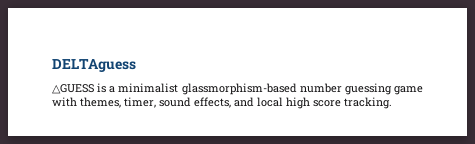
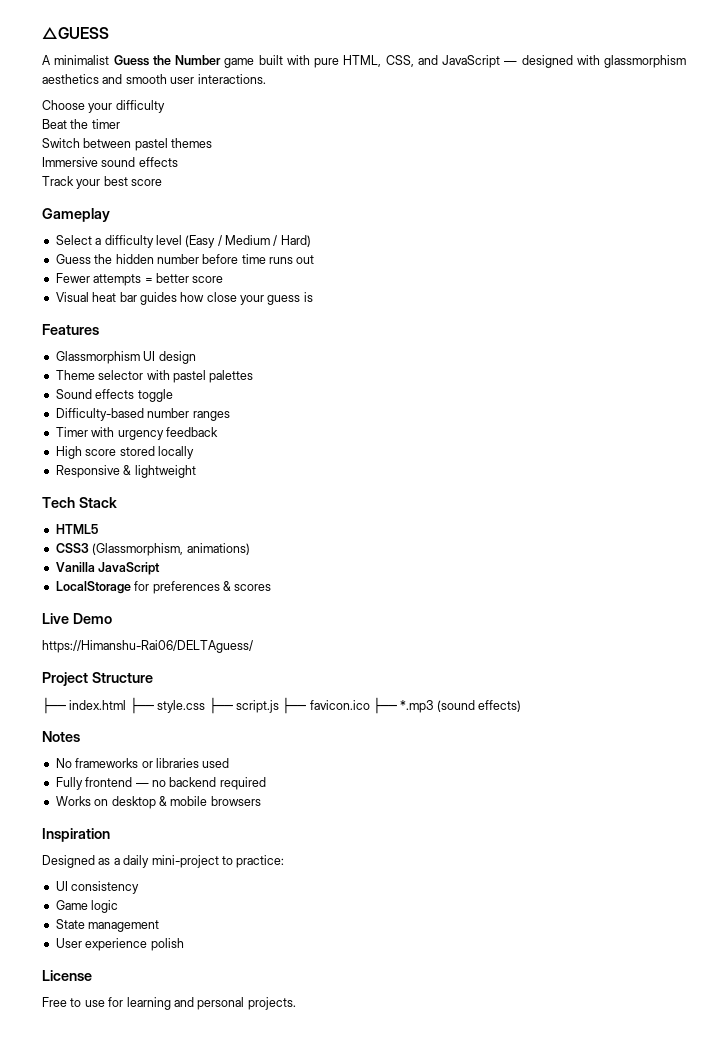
[52,59,136,72] [52,83,424,95] [52,97,392,109] DELTAguess // △GUESS is a minimalist glassmorphism-based number guessing game with themes, timer, sound effects, and local high score tracking. -> [42,27,109,39] [42,55,686,68] [42,74,266,84] [42,100,165,113] [42,119,120,129] [42,138,213,151] [42,157,178,167] [42,176,163,189] [42,208,110,222] [55,235,311,248] [55,254,315,264] [55,273,224,286] [55,292,313,305] [42,324,99,335] [55,351,196,364] [55,370,254,383] [55,389,173,402] [55,408,230,421] [55,427,218,440] [55,446,194,459] [55,465,196,478] [42,497,117,508] [55,524,98,534] [55,543,250,556] [55,562,161,575] [55,581,272,594] [42,613,112,624] [42,640,253,653] [42,672,153,686] [42,697,522,714] [42,731,80,742] [55,758,230,768] [55,777,266,790] [55,796,261,809] [42,828,110,842] [42,855,285,868] [55,881,140,894] [55,900,119,913] [55,919,160,932] [55,938,184,951] [42,970,92,981] [42,997,296,1010] △GUESS // A minimalist Guess the Number game built with pure HTML, CSS, and JavaScript — designed with glassmorphism aesthetics and smooth user interactions. // Choose your difficulty // Beat the timer // Switch between pastel themes // Immersive sound effects // Track your best score // Gameplay // Select a difficulty level (Easy / Medium / Hard) // Guess the hidden number before time runs out // Fewer attempts = better score // Visual heat bar guides how close your guess is // Features // Glassmorphism UI design // Theme selector with pastel palettes // Sound effects toggle // Difficulty-based number ranges // Timer with urgency feedback // High score stored locally // Responsive & lightweight // Tech Stack // HTML5 // CSS3 (Glassmorphism, animations) // Vanilla JavaScript // LocalStorage for preferences & scores // Live Demo // https://Himanshu-Rai06/DELTAguess/ // Project Structure // ├── index.html ├── style.css ├── script.js ├── favicon.ico ├── *.mp3 (sound effects) // Notes // No frameworks or libraries used // Fully frontend — no backend required // Works on desktop & mobile browsers // Inspiration // Designed as a daily mini-project to practice: // UI consistency // Game logic // State management // User experience polish // License // Free to use for learning and personal projects.

